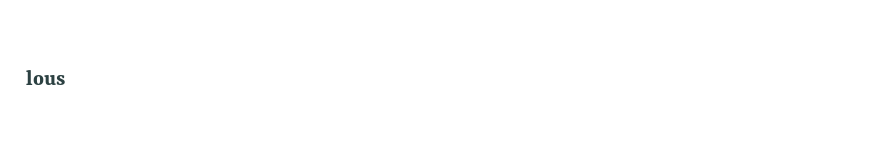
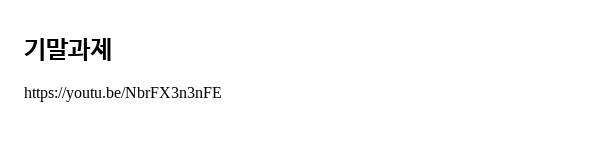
[26,70,65,85] lous -> [24,38,112,61] [24,87,222,102] 기말과제 // https://youtu.be/NbrFX3n3nFE

